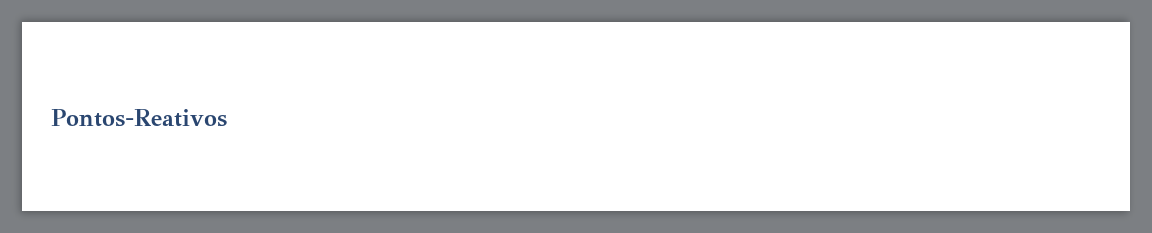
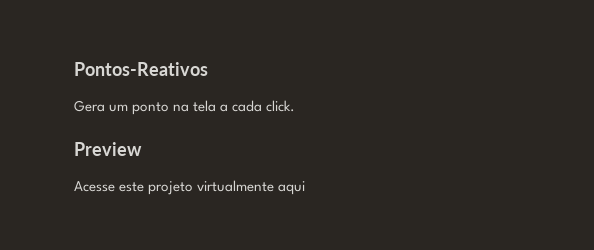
(227, 118) none -> [74,100,296,115] [74,142,142,156] [74,180,306,195] // Gera um ponto na tela a cada click. // Preview // Acesse este projeto virtualmente aqui

